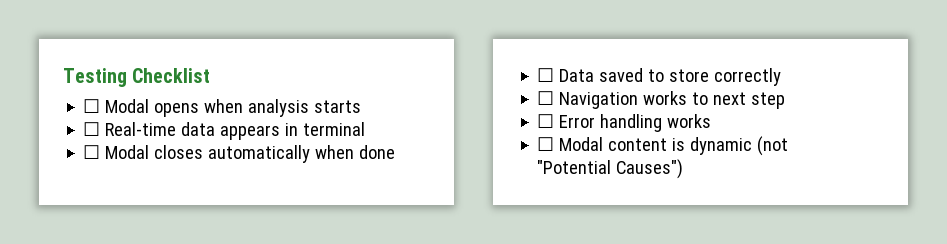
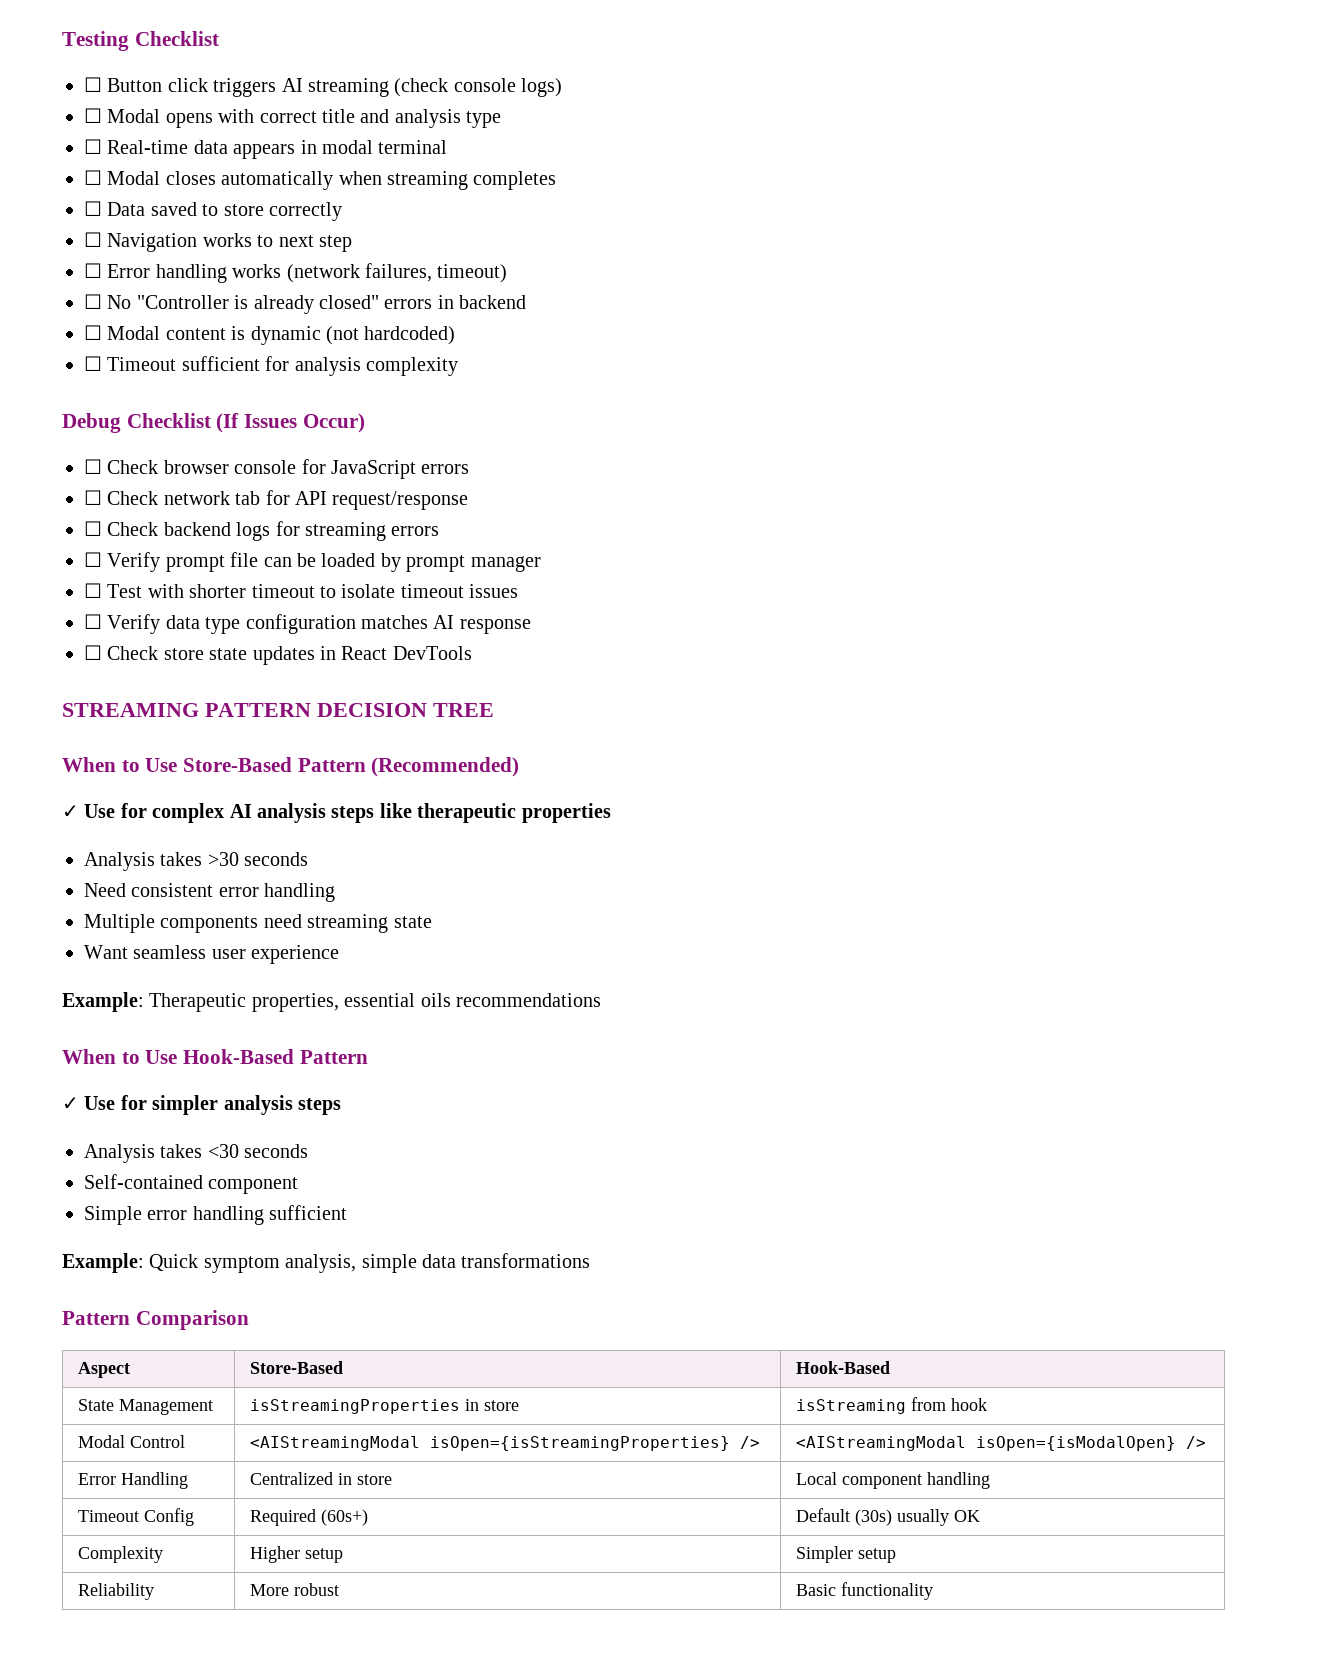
[105,99,362,117] Modal opens when analysis starts -> [107,78,563,97] [84,108,502,128] Button click triggers AI streaming (check console logs) // ☐ Modal opens with correct title and analysis type
(299, 129) none -> [322,140,373,154] modal
[359,145,396,159] done -> [387,171,557,190] streaming completes
(712, 121) none -> [286,263,508,283] [84,294,527,314] (network failures, timeout) // ☐ No "Controller is already closed" errors in backend
[537,159,684,179] "Potential Causes") -> [364,326,456,345] [84,356,458,376] [62,413,365,433] [84,459,470,479] [84,490,469,510] [84,521,440,541] [84,552,541,572] [84,583,519,598] [84,614,531,634] [84,645,472,665] [62,703,494,717] [62,757,520,777] [62,803,611,823] [84,852,309,871] [84,883,336,902] [84,914,432,933] [84,945,340,964] [62,992,601,1012] [62,1049,368,1064] [62,1095,341,1115] [84,1144,309,1163] [84,1174,299,1194] [84,1205,348,1225] [62,1253,591,1273] [62,1310,249,1330] [77,1362,130,1378] [249,1361,343,1374] [795,1361,890,1374] [77,1399,213,1415] [249,1399,519,1414] [795,1397,987,1414] [77,1435,185,1448] [249,1436,760,1451] [795,1436,1206,1451] [77,1472,188,1489] [249,1472,392,1485] [795,1472,990,1489] [77,1508,194,1526] [249,1509,368,1526] [795,1508,980,1526] [77,1546,163,1563] [249,1546,343,1563] [795,1546,896,1563] [77,1583,154,1600] [249,1583,339,1596] [795,1582,933,1600] hardcoded) // ☐ Timeout sufficient for analysis complexity // Debug Checklist (If Issues Occur) // ☐ Check browser console for JavaScript errors // ☐ Check network tab for API request/response // ☐ Check backend logs for streaming errors // ☐ Verify prompt file can be loaded by prompt manager // ☐ Test with shorter timeout to isolate timeout issues // ☐ Verify data type configuration matches AI response // ☐ Check store state updates in React DevTools // STREAMING PATTERN DECISION TREE // When to Use Store-Based Pattern (Recommended) // ✓ Use for complex AI analysis steps like therapeutic properties // Analysis takes >30 seconds // Need consistent error handling // Multiple components need streaming state // Want seamless user experience // Example: Therapeutic properties, essential oils recommendations // When to Use Hook-Based Pattern // ✓ Use for simpler analysis steps // Analysis takes <30 seconds // Self-contained component // Simple error handling sufficient // Example: Quick symptom analysis, simple data transformations // Pattern Comparison // Aspect | Store-Based | Hook-Based // State Management | isStreamingProperties in store | isStreaming from hook // Modal Control | <AIStreamingModal isOpen={isStreamingProperties} /> | <AIStreamingModal isOpen={isModalOpen} /> // Error Handling | Centralized in store | Local component handling // Timeout Config | Required (60s+) | Default (30s) usually OK // Complexity | Higher setup | Simpler setup // Reliability | More robust | Basic functionality

